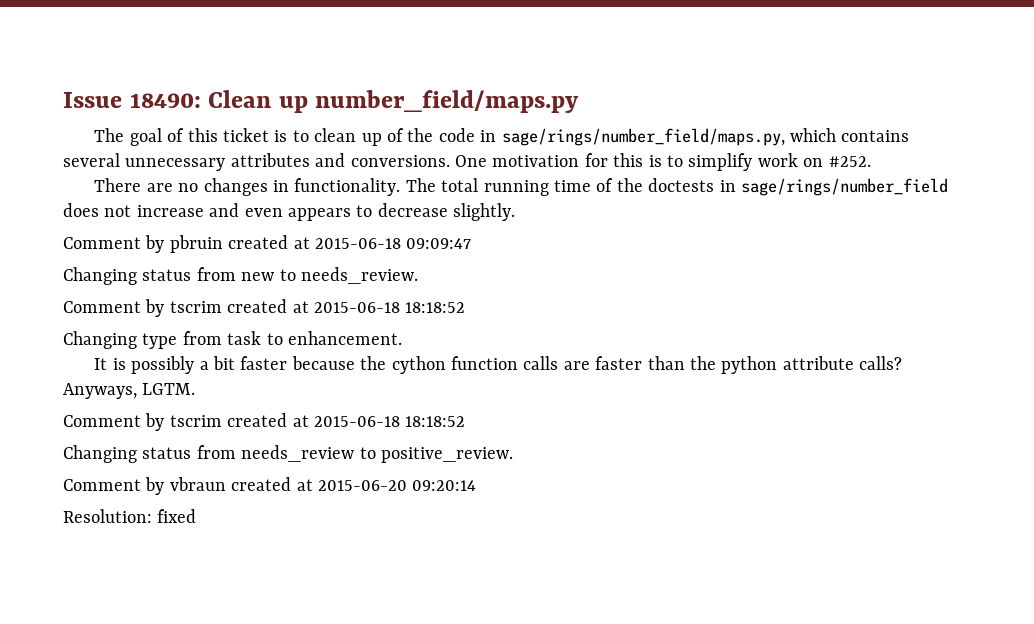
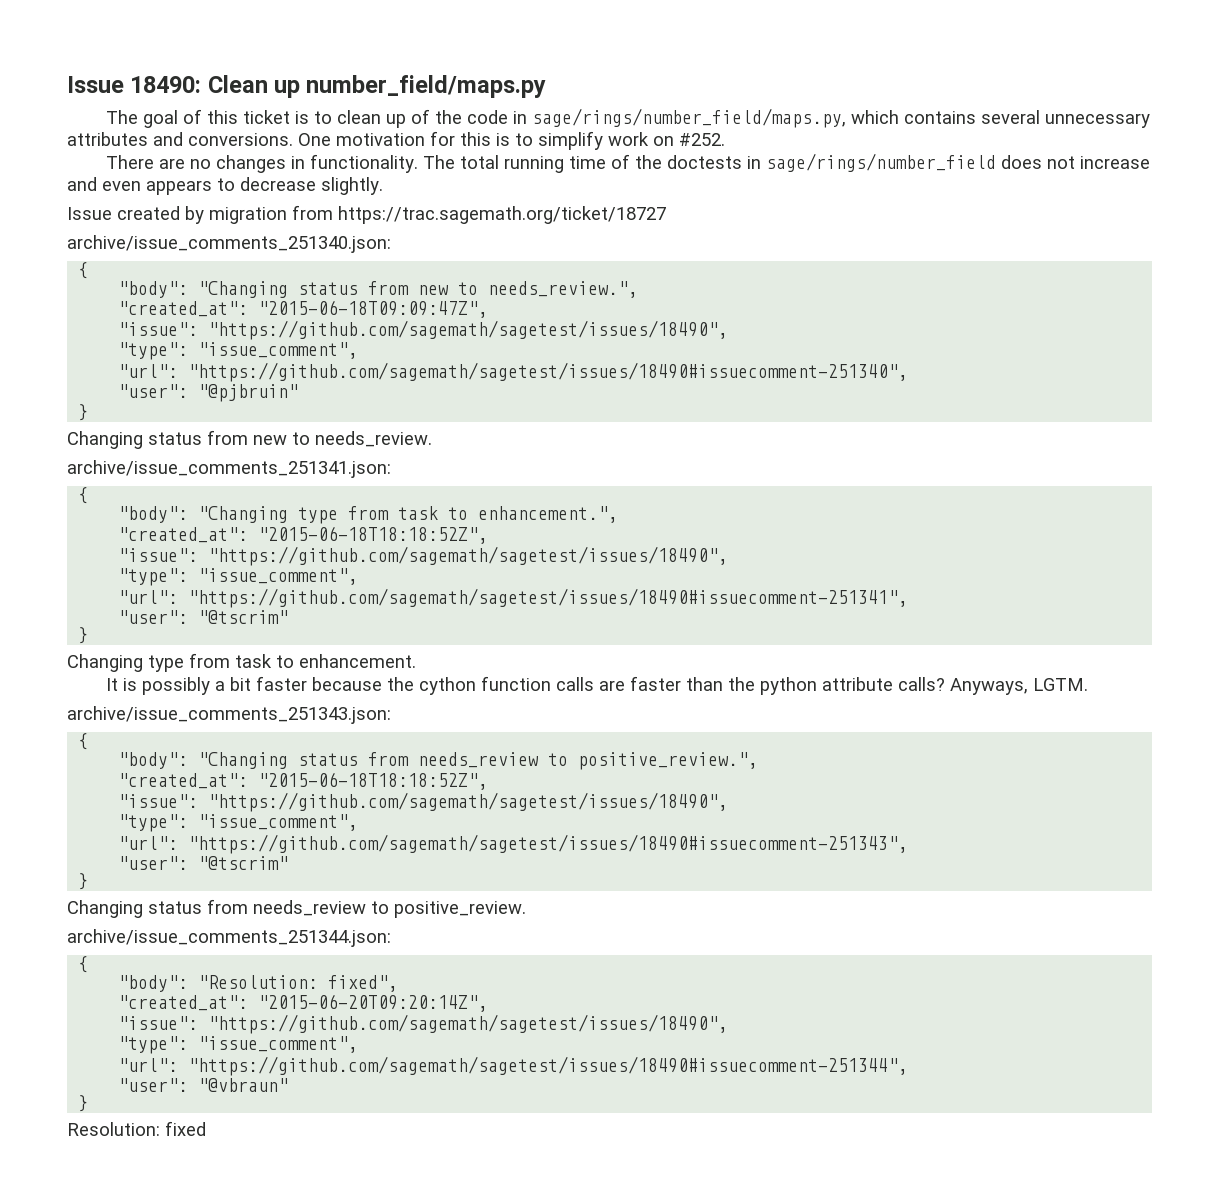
[63,235,472,253] Comment by pbruin created at 2015-06-18 09:09:47 -> [67,205,666,224] [67,235,391,253] [78,262,89,279] [118,281,639,298] [118,300,489,318] [118,320,729,340] [118,342,359,360] [118,362,909,382] [118,384,299,402] [78,404,89,421] Issue created by migration from https://trac.sagemath.org/ticket/18727 // archive/issue_comments_251340.json: // { // "body": "Changing status from new to needs_review.", // "created_at": "2015-06-18T09:09:47Z", // "issue": "https://github.com/sagemath/sagetest/issues/18490", // "type": "issue_comment", // "url": "https://github.com/sagemath/sagetest/issues/18490#issuecomment-251340", // "user": "@pjbruin" // }
[63,299,466,317] Comment by tscrim created at 2015-06-18 18:18:52 -> [67,460,391,478] [78,487,89,504] [118,506,619,524] [118,526,489,544] [118,546,729,566] [118,568,359,586] [118,588,909,608] [118,610,289,624] [78,627,89,644] archive/issue_comments_251341.json: // { // "body": "Changing type from task to enhancement.", // "created_at": "2015-06-18T18:18:52Z", // "issue": "https://github.com/sagemath/sagetest/issues/18490", // "type": "issue_comment", // "url": "https://github.com/sagemath/sagetest/issues/18490#issuecomment-251341", // "user": "@tscrim" // }
[63,413,466,431] Comment by tscrim created at 2015-06-18 18:18:52 -> [67,706,391,724] [78,733,89,750] [118,752,759,770] [118,772,489,790] [118,792,729,812] [118,814,359,832] [118,834,909,854] [118,856,289,870] [78,873,89,890] archive/issue_comments_251343.json: // { // "body": "Changing status from needs_review to positive_review.", // "created_at": "2015-06-18T18:18:52Z", // "issue": "https://github.com/sagemath/sagetest/issues/18490", // "type": "issue_comment", // "url": "https://github.com/sagemath/sagetest/issues/18490#issuecomment-251343", // "user": "@tscrim" // }
[63,477,477,495] Comment by vbraun created at 2015-06-20 09:20:14 -> [67,929,391,947] [78,956,89,973] [118,975,399,992] [118,994,489,1012] [118,1014,729,1034] [118,1036,359,1054] [118,1056,909,1076] [118,1078,289,1092] [78,1095,89,1112] archive/issue_comments_251344.json: // { // "body": "Resolution: fixed", // "created_at": "2015-06-20T09:20:14Z", // "issue": "https://github.com/sagemath/sagetest/issues/18490", // "type": "issue_comment", // "url": "https://github.com/sagemath/sagetest/issues/18490#issuecomment-251344", // "user": "@vbraun" // }

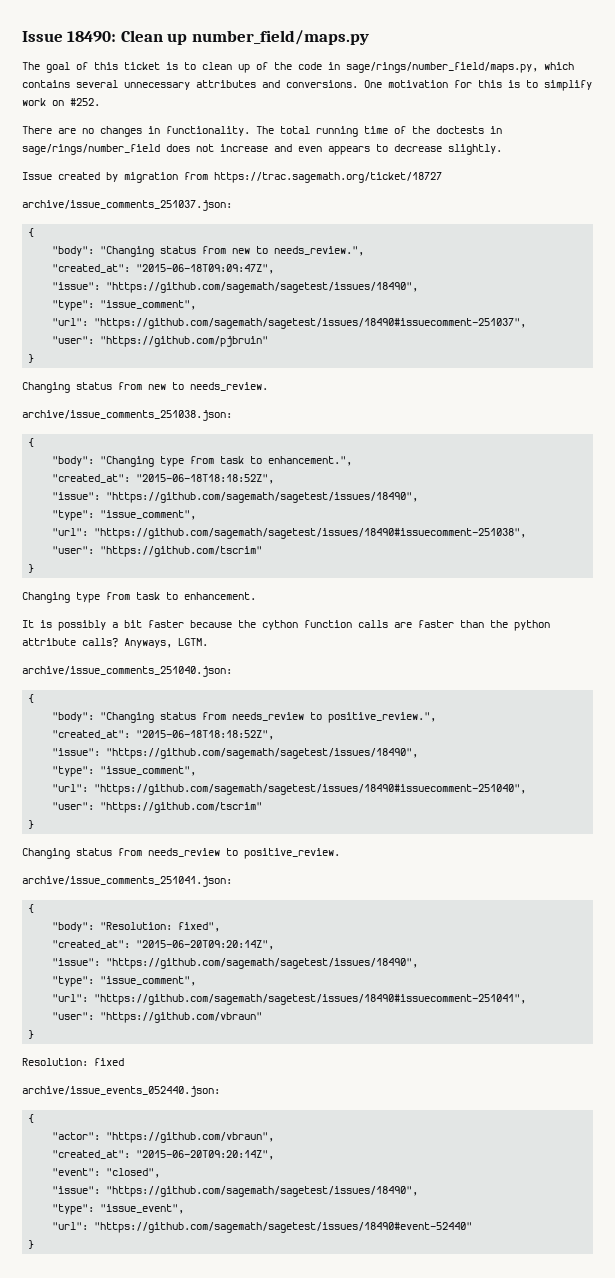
[67,235,391,253] archive/issue_comments_251340.json: -> [22,200,232,211] archive/issue_comments_251037.json:
[188,362,909,382] [118,384,299,402] "https://github.com/sagemath/sagetest/issues/18490#issuecomment-251340", // "user": "@pjbruin" -> [94,318,527,329] [52,336,269,347] "https://github.com/sagemath/sagetest/issues/18490#issuecomment-251037", // "user": "https://github.com/pjbruin"
[67,460,391,478] archive/issue_comments_251341.json: -> [22,410,232,421] archive/issue_comments_251038.json:
[188,588,909,608] [118,610,289,624] "https://github.com/sagemath/sagetest/issues/18490#issuecomment-251341", // "user": "@tscrim" -> [94,528,527,539] [52,546,263,557] "https://github.com/sagemath/sagetest/issues/18490#issuecomment-251038", // "user": "https://github.com/tscrim"
[67,706,391,724] archive/issue_comments_251343.json: -> [22,666,232,677] archive/issue_comments_251040.json:
[188,834,909,854] [118,856,289,870] "https://github.com/sagemath/sagetest/issues/18490#issuecomment-251343", // "user": "@tscrim" -> [94,784,527,795] [52,802,263,813] "https://github.com/sagemath/sagetest/issues/18490#issuecomment-251040", // "user": "https://github.com/tscrim"
[67,929,391,947] archive/issue_comments_251344.json: -> [22,876,232,887] archive/issue_comments_251041.json:
[188,1056,909,1076] [118,1078,289,1092] "https://github.com/sagemath/sagetest/issues/18490#issuecomment-251344", // "user": "@vbraun" -> [94,994,527,1005] [52,1012,263,1023] "https://github.com/sagemath/sagetest/issues/18490#issuecomment-251041", // "user": "https://github.com/vbraun"
(206, 1128) none -> [22,1086,220,1097] [28,1114,35,1123] [52,1132,275,1143] [52,1150,275,1160] [52,1168,161,1178] [52,1186,419,1197] [52,1204,185,1215] [52,1222,473,1233] [28,1240,35,1249] // archive/issue_events_052440.json: // { // "actor": "https://github.com/vbraun", // "created_at": "2015-06-20T09:20:14Z", // "event": "closed", // "issue": "https://github.com/sagemath/sagetest/issues/18490", // "type": "issue_event", // "url": "https://github.com/sagemath/sagetest/issues/18490#event-52440" // }

